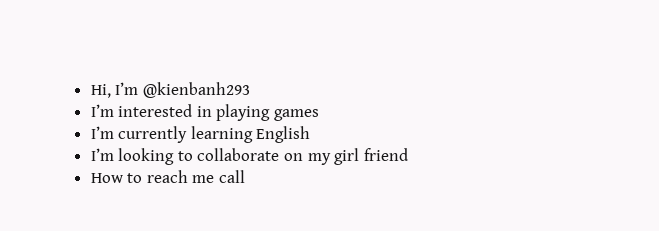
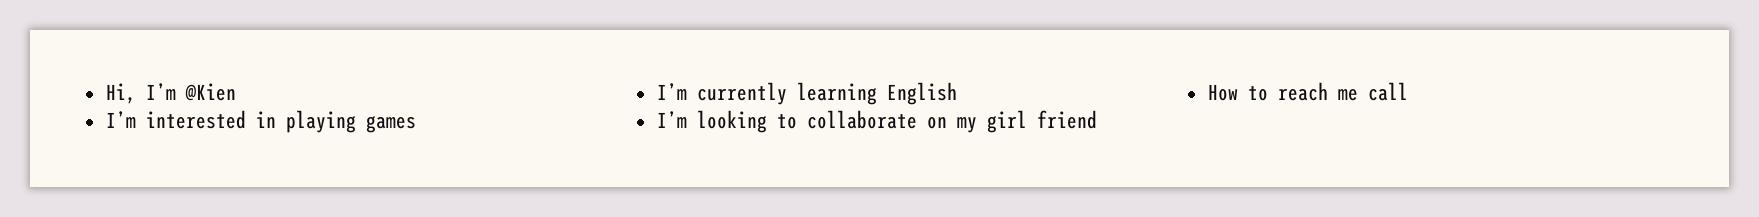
[142,82,250,98] @kienbanh293 -> [184,83,236,101] @Kien

